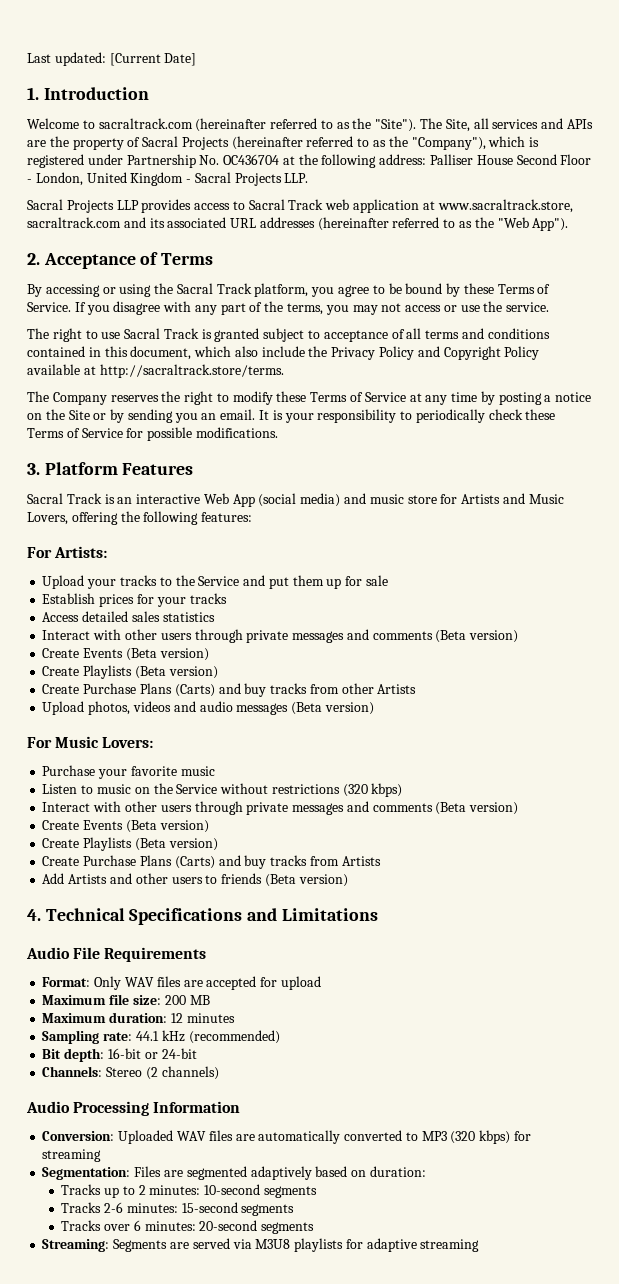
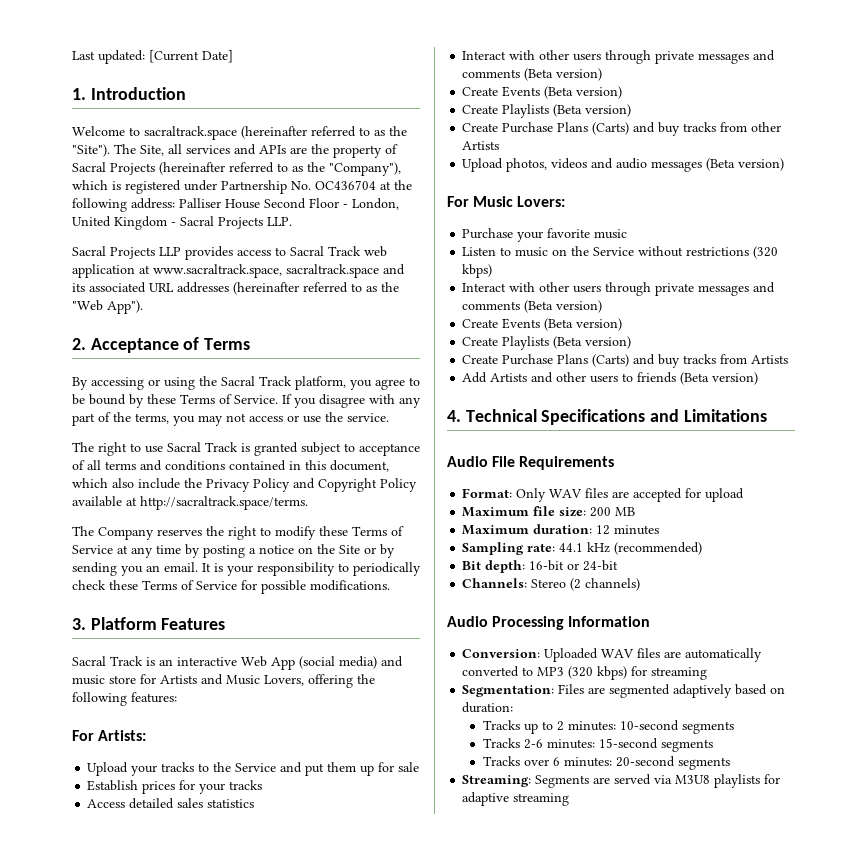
[98,118,193,129] sacraltrack.com -> [144,126,237,140] sacraltrack.space
[437,199,573,213] [27,217,121,228] www.sacraltrack.store, sacraltrack.com -> [153,264,379,278] www.sacraltrack.space, sacraltrack.space
[99,364,284,378] http://sacraltrack.store/terms. -> [140,496,308,510] http://sacraltrack.space/terms.

